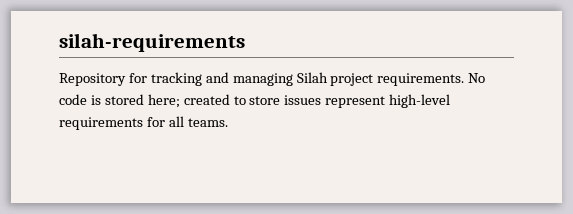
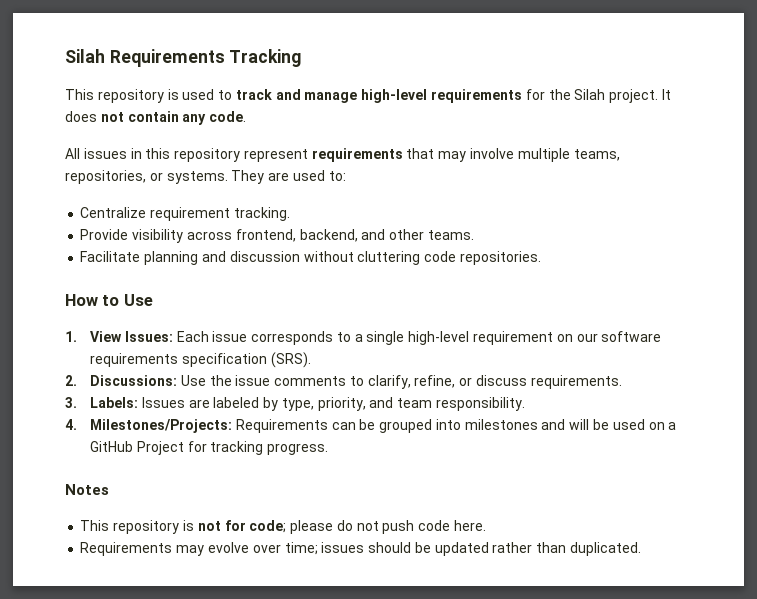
[59,33,245,52] [59,72,486,86] [59,94,451,108] [59,116,228,130] silah-requirements // Repository for tracking and managing Silah project requirements. No code is stored here; created to store issues represent high-level requirements for all teams. -> [65,49,302,67] [65,89,671,103] [65,111,247,125] [65,148,620,162] [65,170,346,184] [80,207,290,221] [80,229,474,243] [80,251,541,265] [65,294,153,306] [65,331,662,345] [89,352,311,368] [65,375,622,389] [65,397,525,411] [65,419,677,433] [89,441,329,455] [65,484,109,495] [80,520,486,534] [80,542,641,556] Silah Requirements Tracking // This repository is used to track and manage high-level requirements for the Silah project. It does not contain any code. // All issues in this repository represent requirements that may involve multiple teams, repositories, or systems. They are used to: // Centralize requirement tracking. // Provide visibility across frontend, backend, and other teams. // Facilitate planning and discussion without cluttering code repositories. // How to Use // 1. View Issues: Each issue corresponds to a single high-level requirement on our software requirements specification (SRS). // 2. Discussions: Use the issue comments to clarify, refine, or discuss requirements. // 3. Labels: Issues are labeled by type, priority, and team responsibility. // 4. Milestones/Projects: Requirements can be grouped into milestones and will be used on a GitHub Project for tracking progress. // Notes // This repository is not for code; please do not push code here. // Requirements may evolve over time; issues should be updated rather than duplicated.

